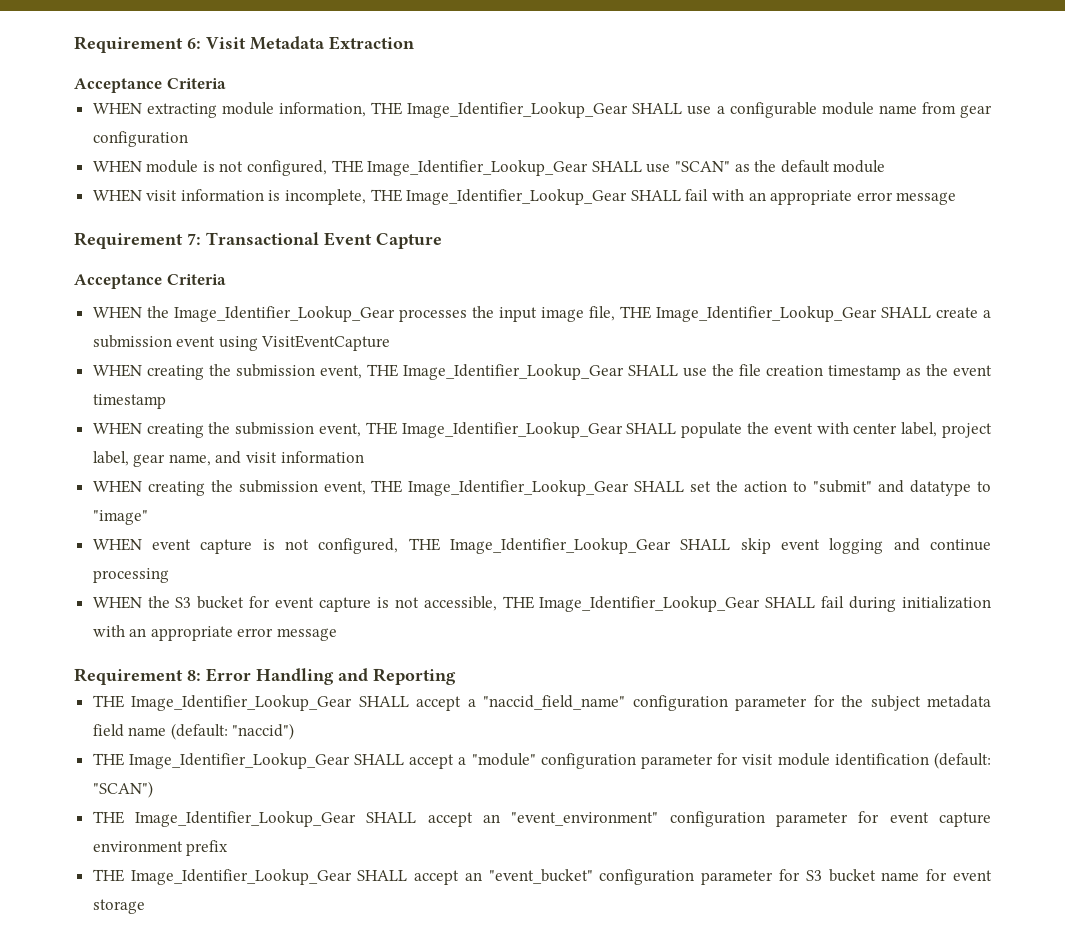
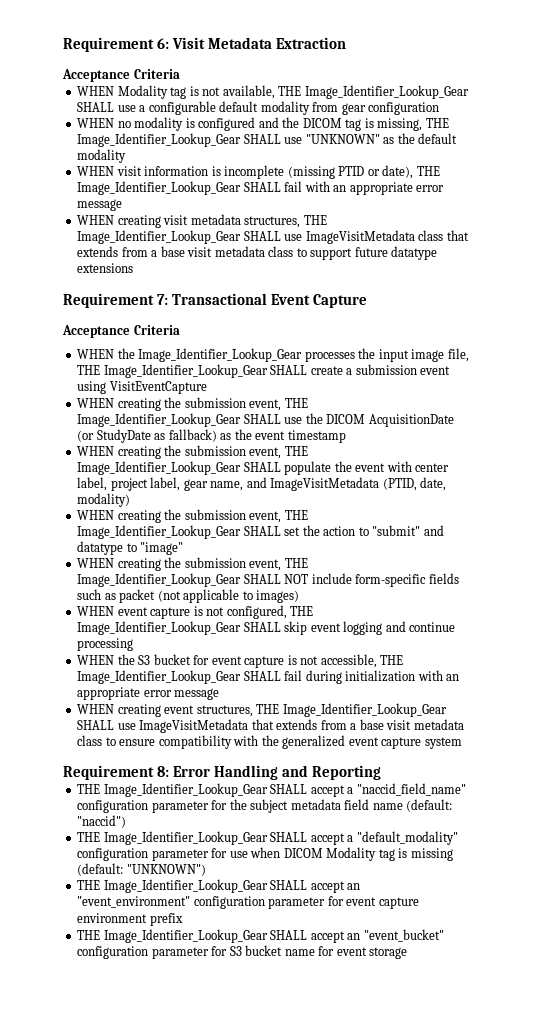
[146,102,366,118] extracting module information, -> [117,85,275,99] Modality tag is not available,
[821,102,917,115] module name -> [219,101,310,115] default modality
[146,160,731,176] module is not configured, THE Image_Identifier_Lookup_Gear SHALL use "SCAN" -> [117,117,449,131] [77,133,380,147] no modality is configured and the DICOM tag is missing, THE Image_Identifier_Lookup_Gear SHALL use "UNKNOWN"
[833,160,886,173] module -> [77,149,127,163] modality
[285,189,367,205] incomplete, -> [224,165,414,179] incomplete (missing PTID or date),
(957, 198) none -> [77,214,327,228] [77,230,469,244] [77,246,438,260] [77,263,134,273] // WHEN creating visit metadata structures, THE Image_Identifier_Lookup_Gear SHALL use ImageVisitMetadata class that extends from a base visit metadata class to support future datatype extensions
[738,364,901,380] file creation timestamp -> [326,414,454,427] [77,429,217,443] DICOM AcquisitionDate (or StudyDate as fallback)
[246,451,364,463] visit information -> [270,477,447,491] [77,493,131,507] ImageVisitMetadata (PTID, date, modality)
(148, 517) none -> [77,557,308,571] [77,573,459,587] [77,589,300,603] // WHEN creating the submission event, THE Image_Identifier_Lookup_Gear SHALL NOT include form-specific fields such as packet (not applicable to images)
(338, 634) none -> [77,703,447,717] [77,719,464,733] [77,735,462,749] // WHEN creating event structures, THE Image_Identifier_Lookup_Gear SHALL use ImageVisitMetadata that extends from a base visit metadata class to ensure compatibility with the generalized event capture system
[471,752,991,769] [92,781,153,798] "module" configuration parameter for visit module identification (default: "SCAN") -> [356,831,458,845] [77,847,453,861] [77,863,206,876] "default_modality" configuration parameter for use when DICOM Modality tag is missing (default: "UNKNOWN")

